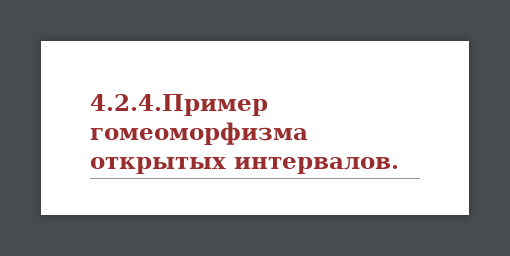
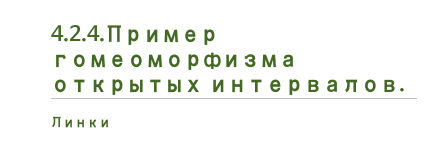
(399, 165) none -> [51,116,111,128] // Линки

